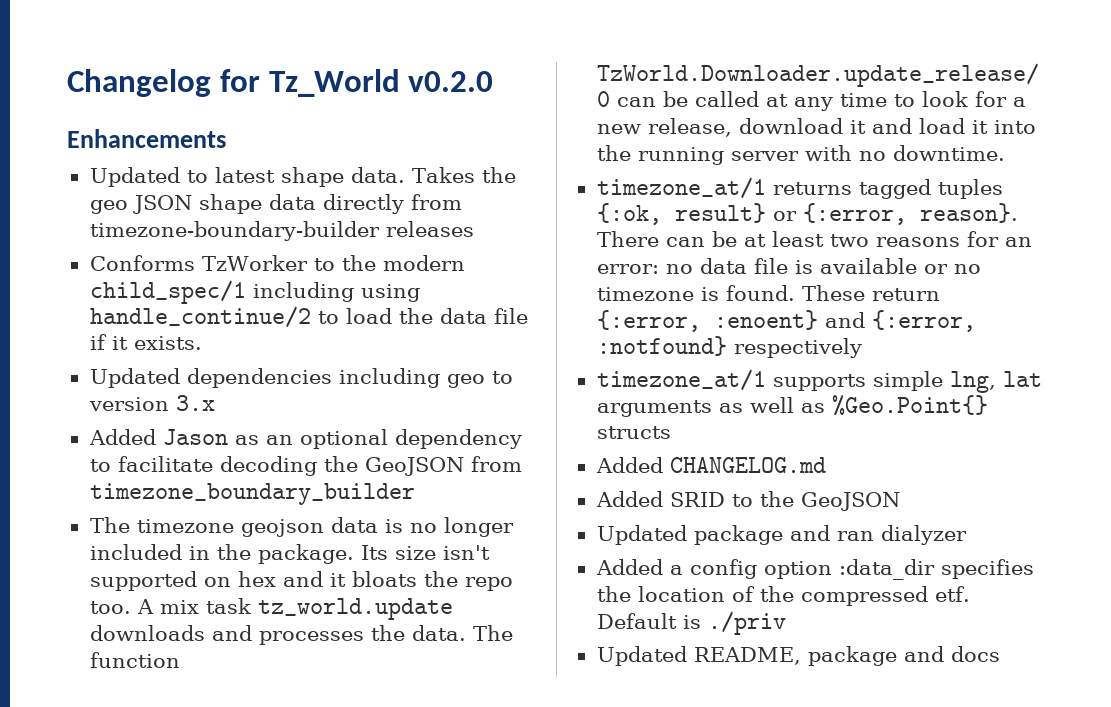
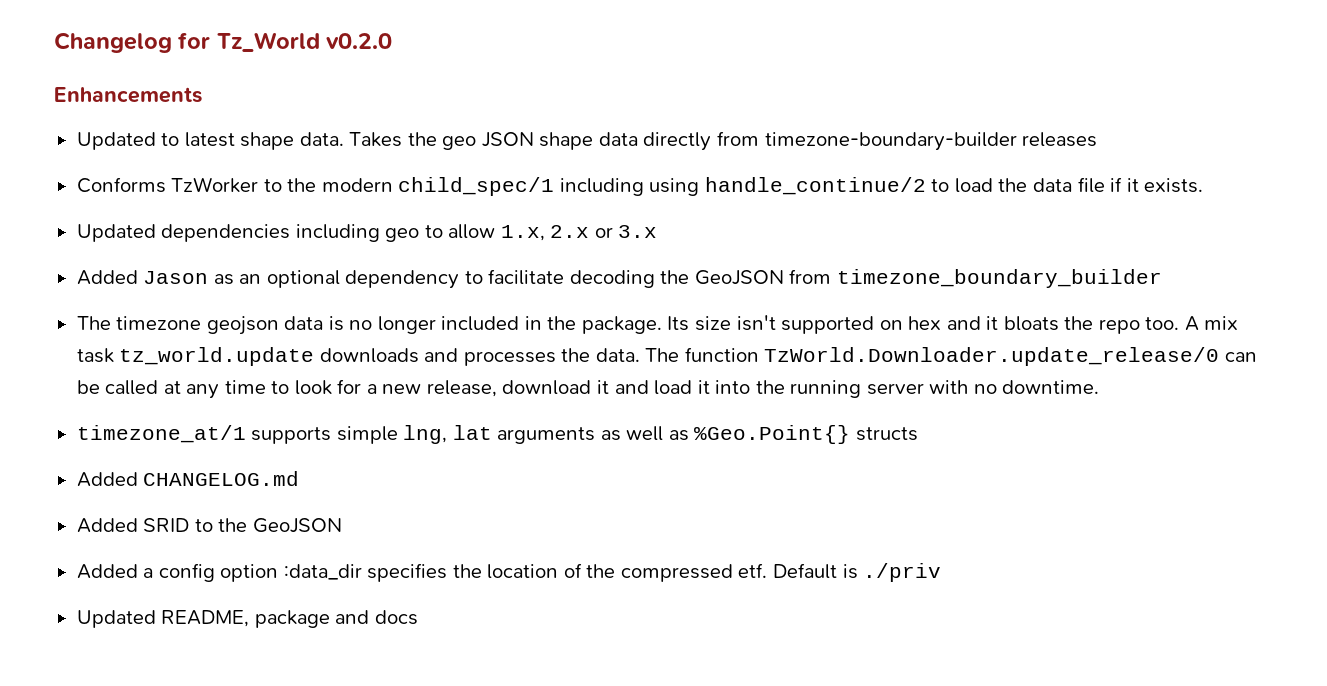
[88,397,169,411] version -> [448,224,613,241] allow 1.x, 2.x or
[596,177,1003,199] [596,203,1018,225] [596,231,1032,247] [596,258,981,274] [596,285,940,301] [596,310,976,332] [596,336,862,358] // timezone_at/1 returns tagged tuples {:ok, result} or {:error, reason}. There can be at least two reasons for an error: no data file is available or no timezone is found. These return {:error, :enoent} and {:error, :notfound} respectively -> (1100, 387) none
[596,525,967,545] // Updated package and ran dialyzer -> (342, 525) none

